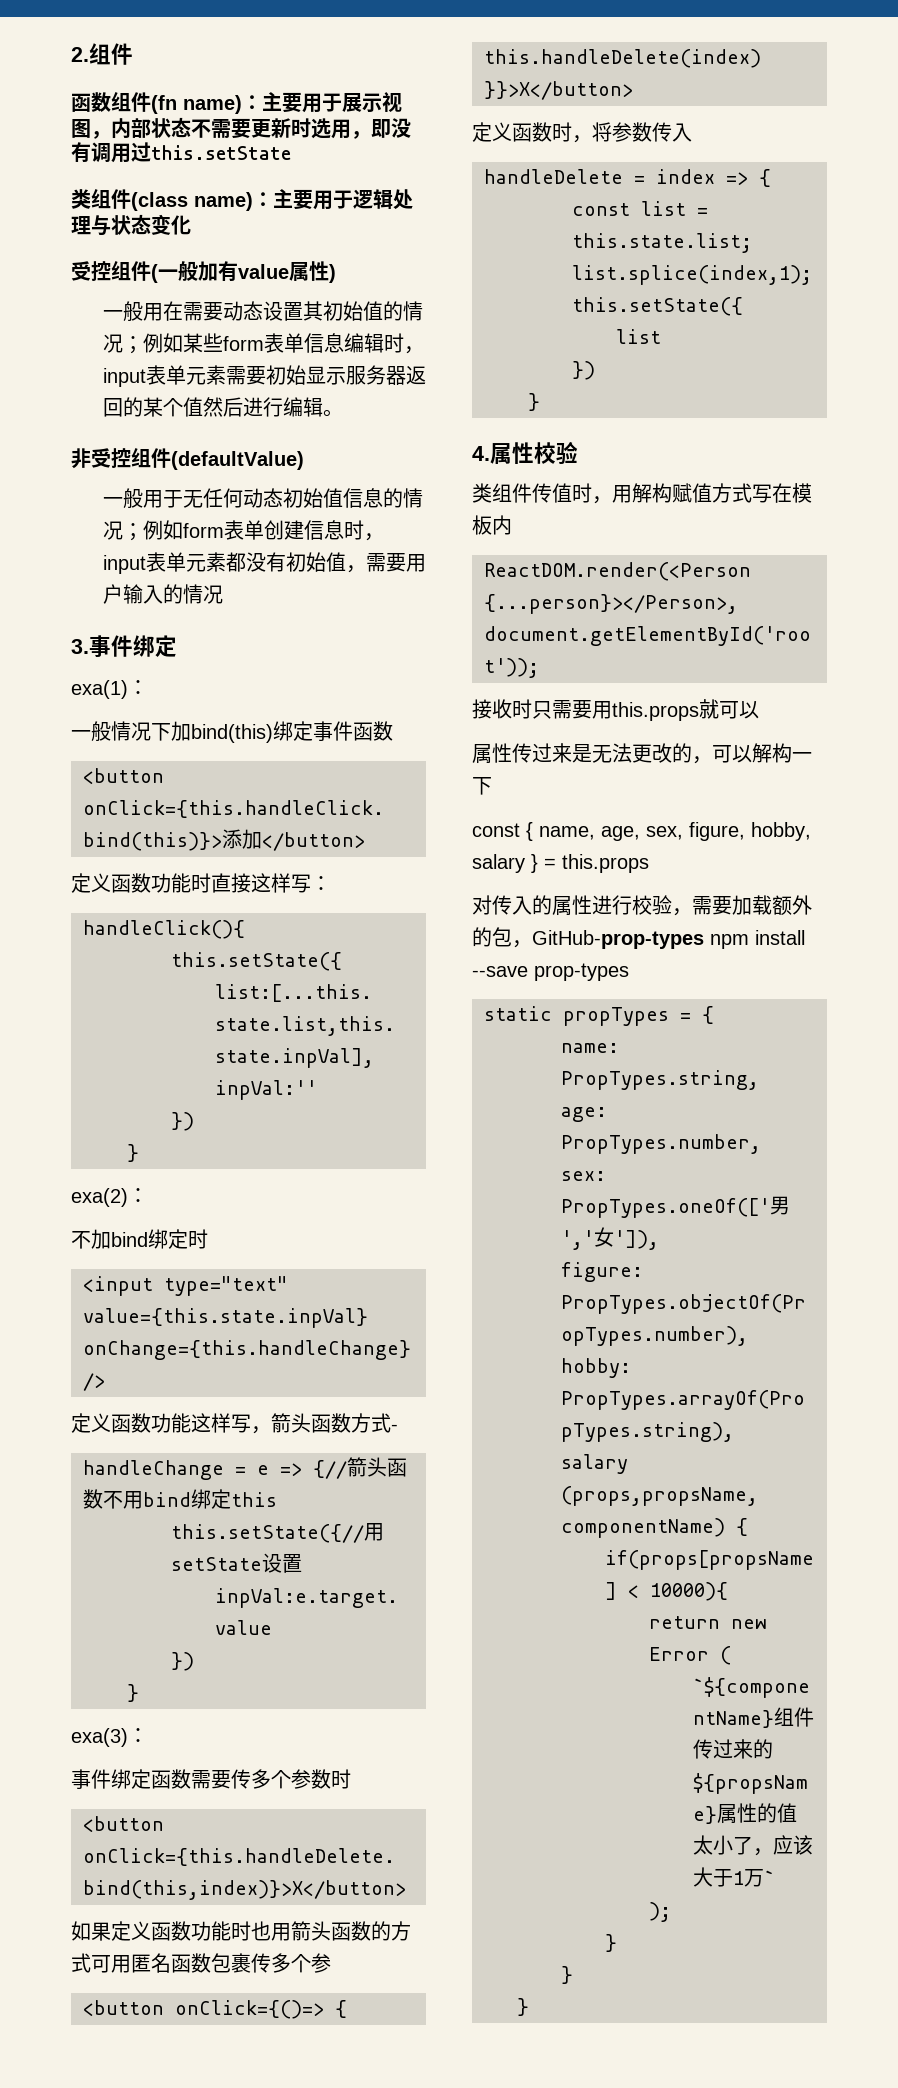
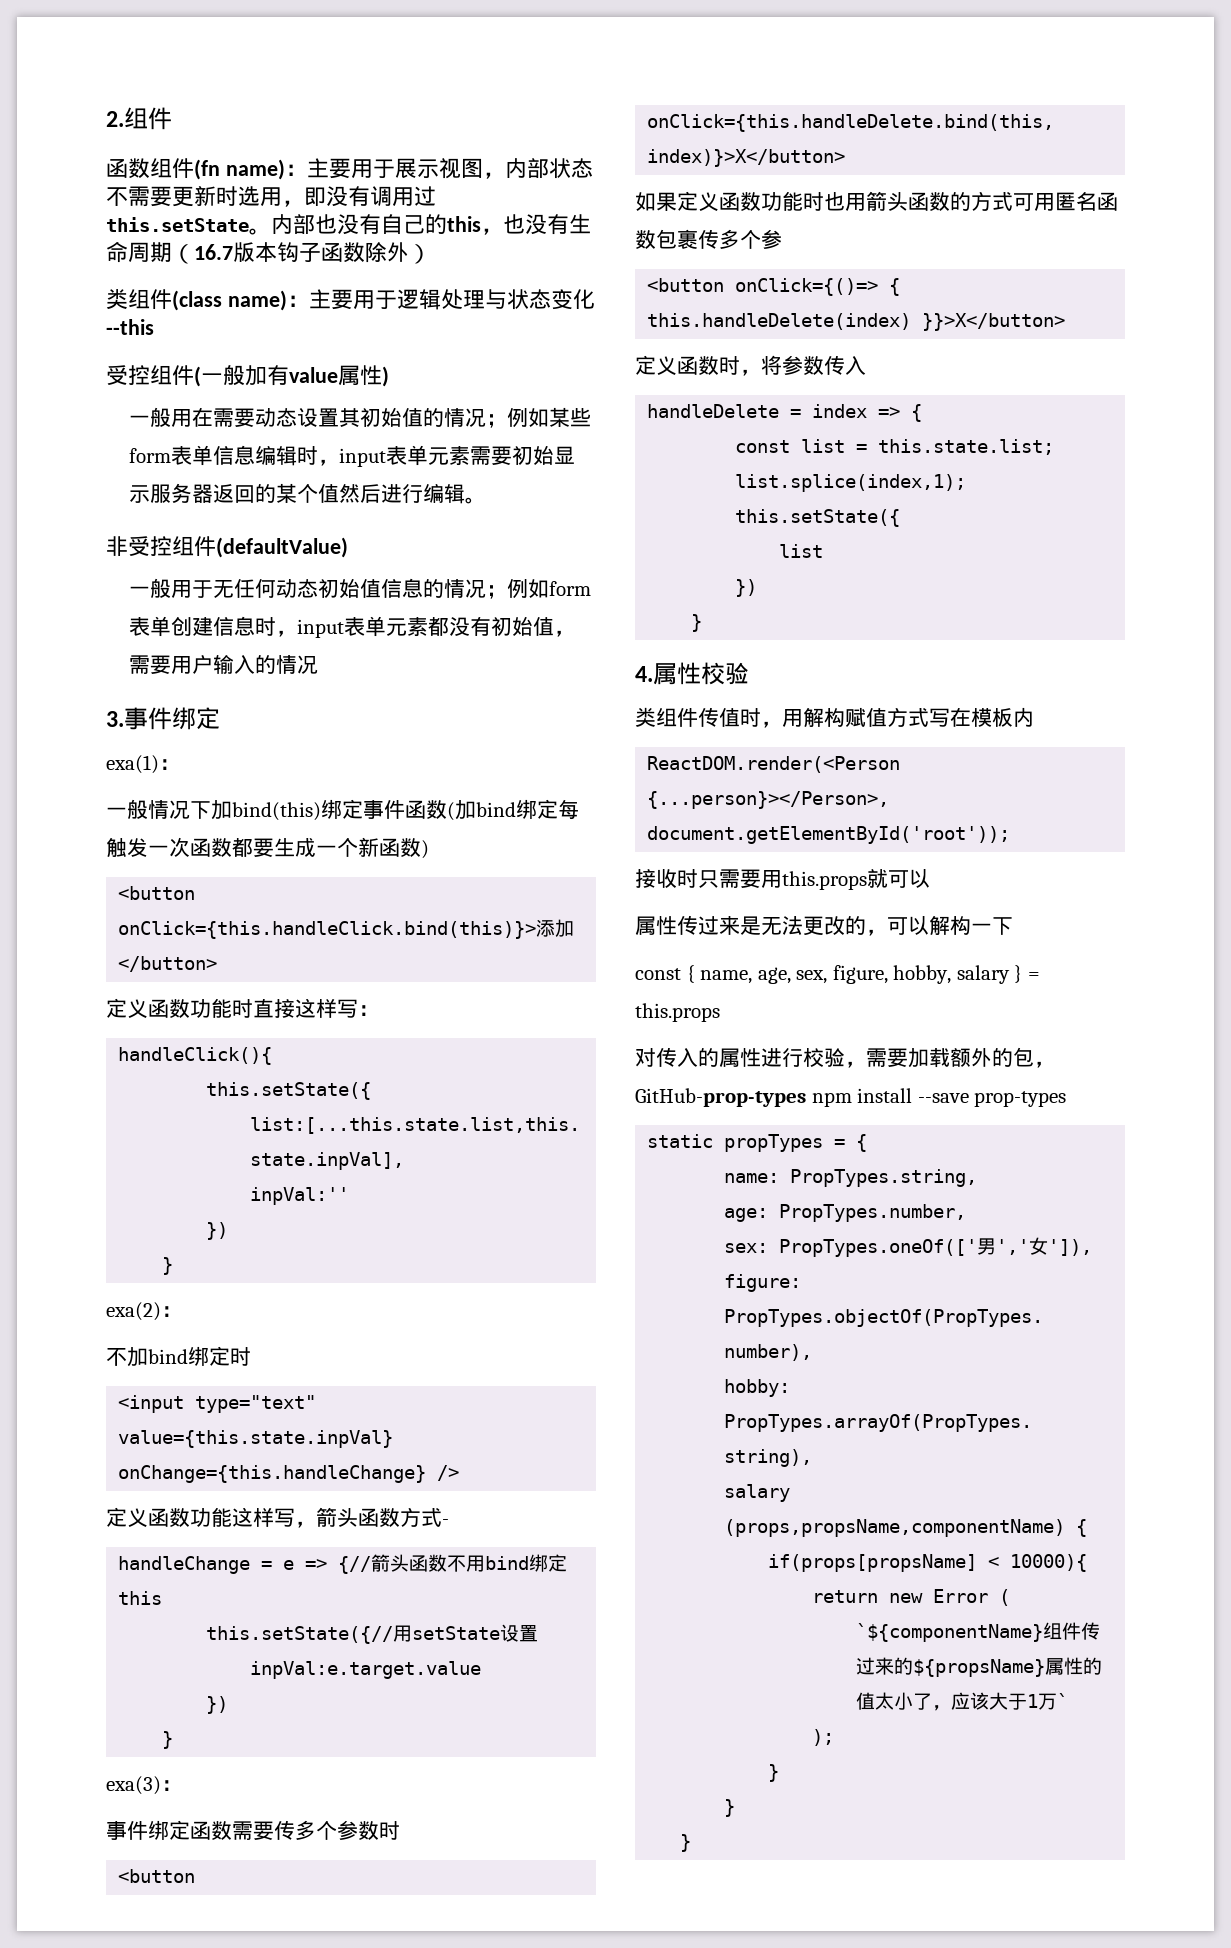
(291, 152) none -> [249,214,591,235] [106,241,431,264] 。内部也没有自己的this，也没有生命周期（16.7版本钩子函数除外）
(191, 225) none -> [106,319,154,335] --this
(393, 731) none -> [447,799,579,821] [106,837,429,859] (加bind绑定每触发一次函数都要生成一个新函数)

